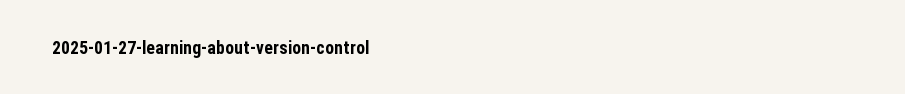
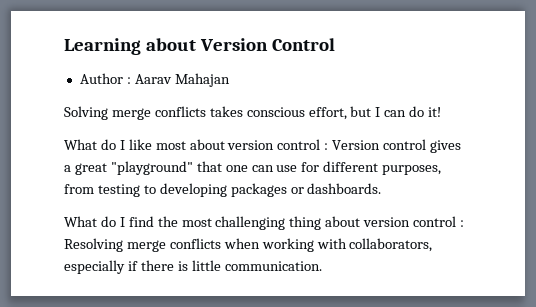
[52,40,369,58] 2025-01-27-learning-about-version-control -> [64,38,335,55] [79,73,230,87] [64,106,442,120] [64,139,462,153] [64,161,442,175] [64,183,382,197] [64,216,465,230] [64,238,433,252] [64,260,322,274] Learning about Version Control // Author : Aarav Mahajan // Solving merge conflicts takes conscious effort, but I can do it! // What do I like most about version control : Version control gives a great "playground" that one can use for different purposes, from testing to developing packages or dashboards. // What do I find the most challenging thing about version control : Resolving merge conflicts when working with collaborators, especially if there is little communication.

